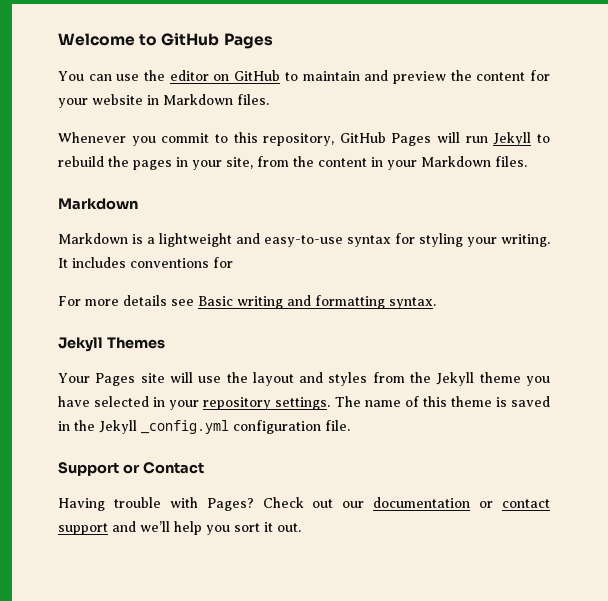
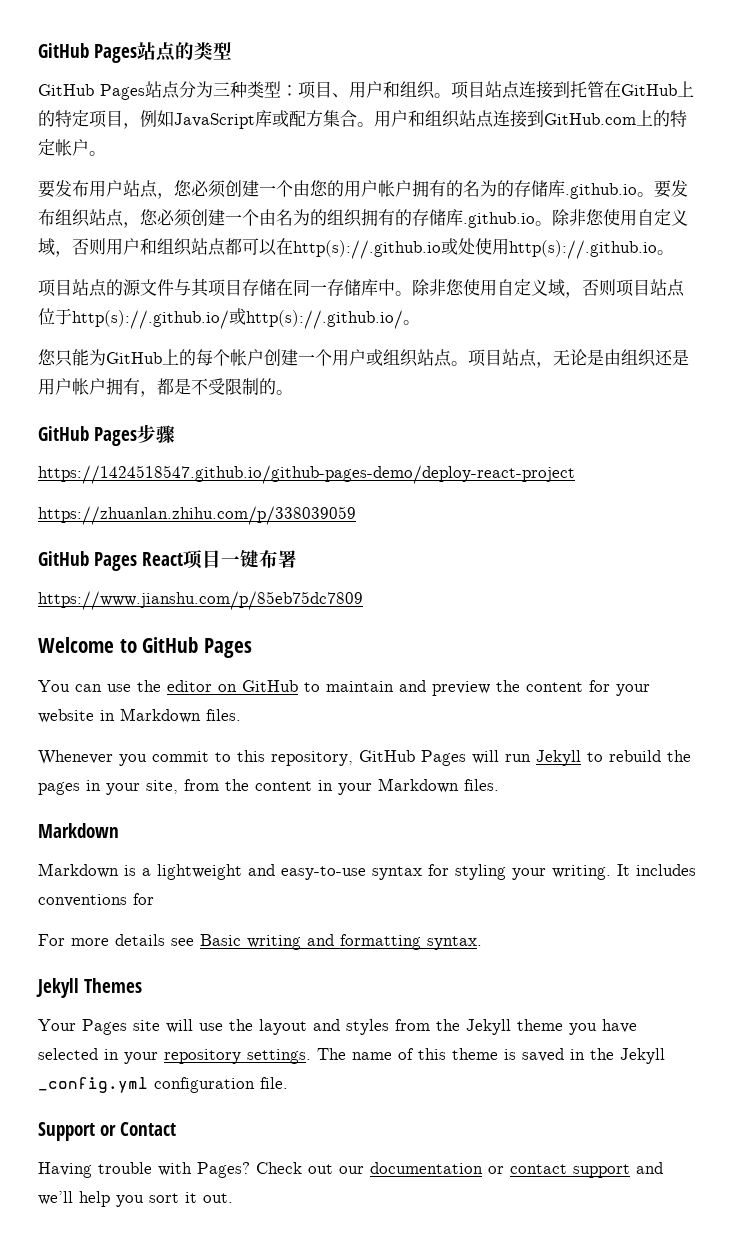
(58, 39) none -> [38,42,232,63] [38,81,694,100] [38,110,687,129] [38,139,106,156] [38,180,688,199] [38,209,688,228] [38,238,674,259] [38,278,685,298] [38,308,420,329] [38,349,689,368] [38,378,293,397] [38,424,175,446] [38,465,575,484] [38,506,356,525] [38,550,297,571] [38,591,363,610] GitHub Pages站点的类型 // GitHub Pages站点分为三种类型：项目、用户和组织。项目站点连接到托管在GitHub上的特定项目，例如JavaScript库或配方集合。用户和组织站点连接到GitHub.com上的特定帐户。 // 要发布用户站点，您必须创建一个由您的用户帐户拥有的名为的存储库.github.io。要发布组织站点，您必须创建一个由名为的组织拥有的存储库.github.io。除非您使用自定义域，否则用户和组织站点都可以在http(s)://.github.io或处使用http(s)://.github.io。 // 项目站点的源文件与其项目存储在同一存储库中。除非您使用自定义域，否则项目站点位于http(s)://.github.io/或http(s)://.github.io/。 // 您只能为GitHub上的每个帐户创建一个用户或组织站点。项目站点，无论是由组织还是用户帐户拥有，都是不受限制的。 // GitHub Pages步骤 // https://1424518547.github.io/github-pages-demo/deploy-react-project // https://zhuanlan.zhihu.com/p/338039059 // GitHub Pages React项目一键布署 // https://www.jianshu.com/p/85eb75dc7809 //

